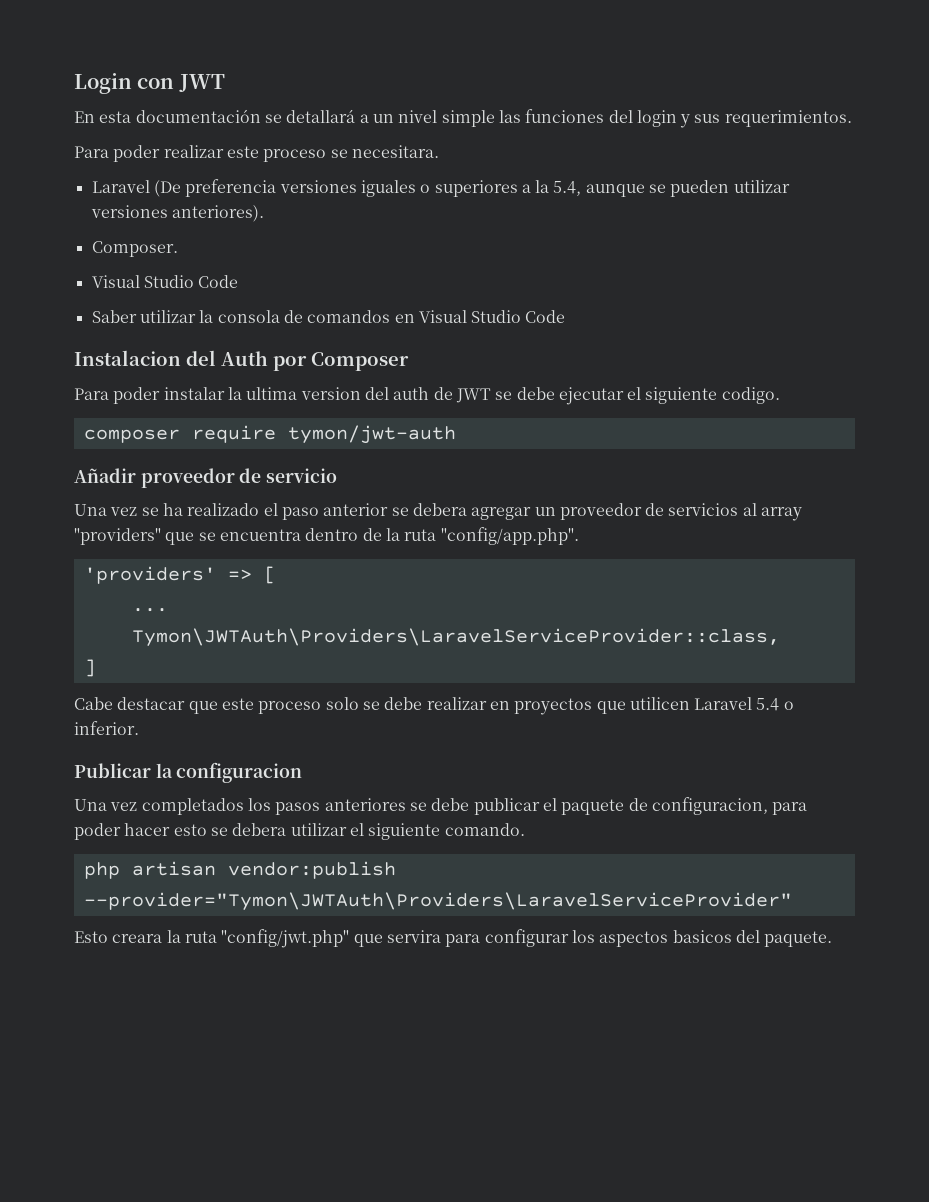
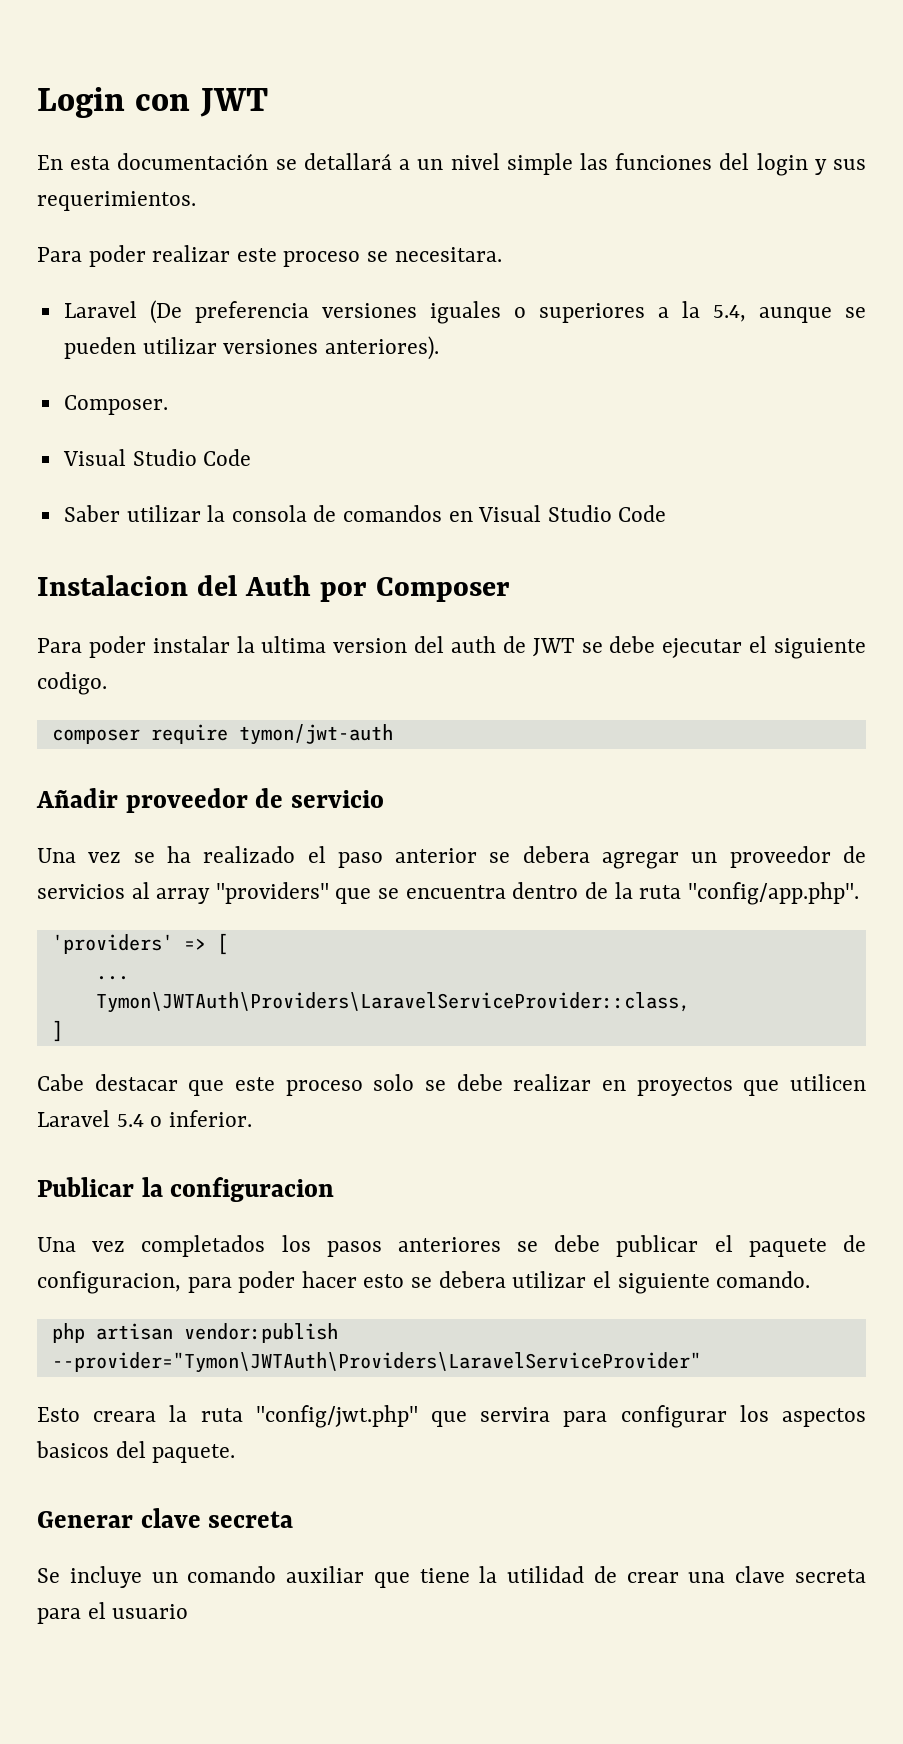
(833, 939) none -> [37,1508,294,1528] [37,1566,866,1588] [37,1602,189,1624] // Generar clave secreta // Se incluye un comando auxiliar que tiene la utilidad de crear una clave secreta para el usuario

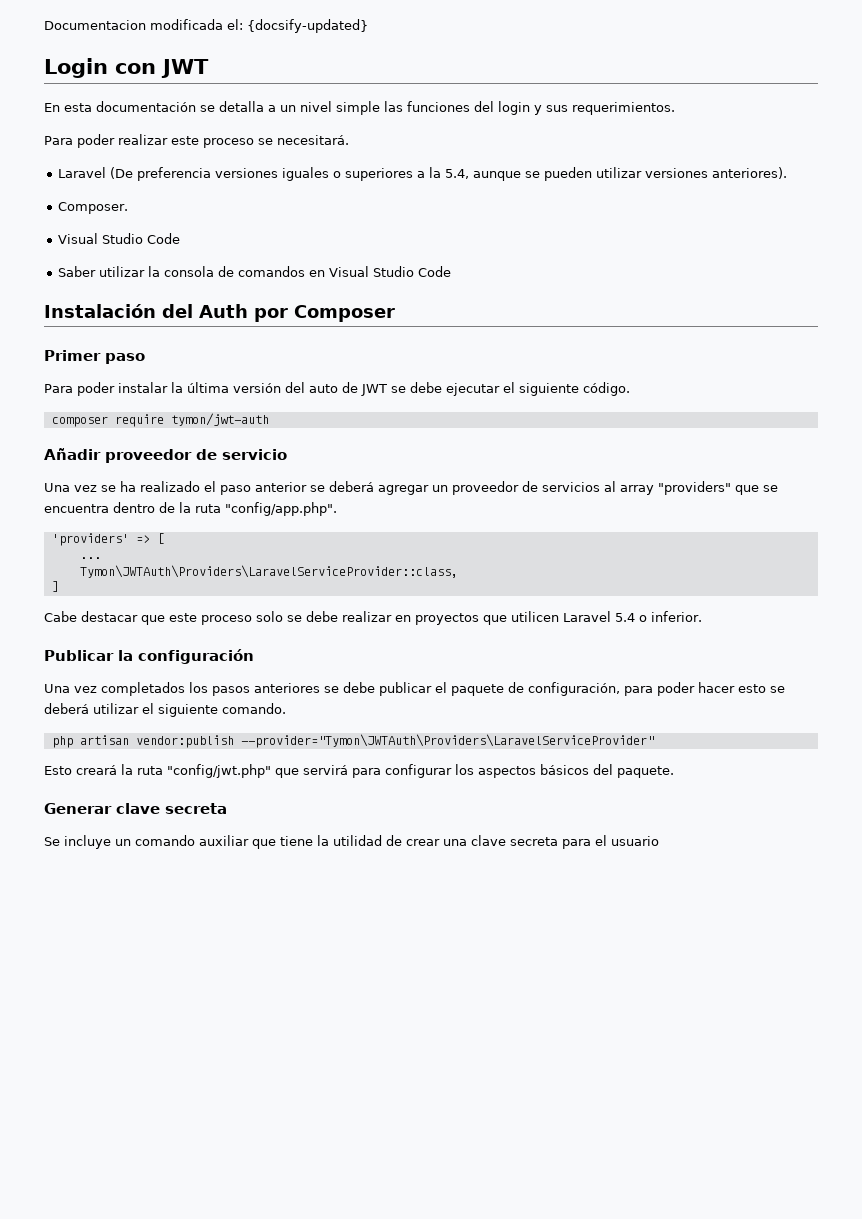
(37, 102) none -> [44,19,368,33] Documentacion modificada el: {docsify-updated} //
[303,153,392,170] detallará -> [219,101,264,112] detalla
[394,247,502,262] necesitara. -> [277,135,349,145] necesitará.
[37,575,188,596] Instalacion -> [44,304,156,318] Instalación
(510, 589) none -> [44,350,145,364] // Primer paso
[261,636,496,653] ultima version del auth -> [187,382,338,393] última versión del auto
[37,672,107,695] codigo. -> [583,382,630,396] código.
[522,846,590,863] debera -> [329,481,374,492] deberá
[170,1177,335,1202] configuracion -> [138,649,254,664] configuración
[37,1271,181,1294] configuracion, -> [528,682,620,696] configuración,
[438,1271,506,1288] debera -> [44,703,89,714] deberá
[93,1411,157,1422] creara -> [76,765,117,775] creará
[480,1407,551,1422] servira -> [303,765,348,775] servirá
[36,1441,109,1458] basicos -> [540,764,589,775] básicos

